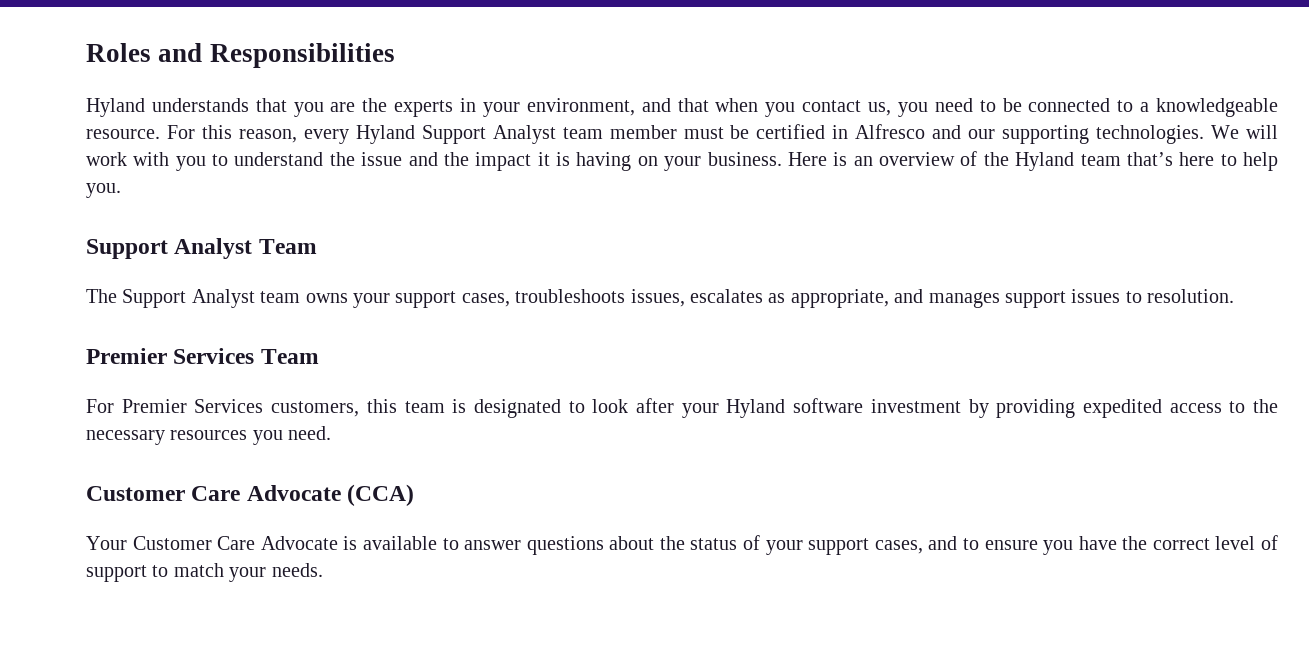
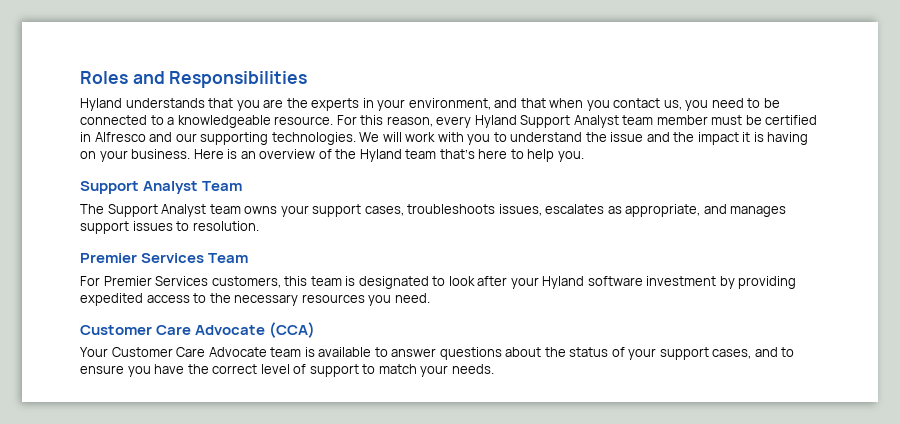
(338, 543) none -> [270,347,302,357] team

